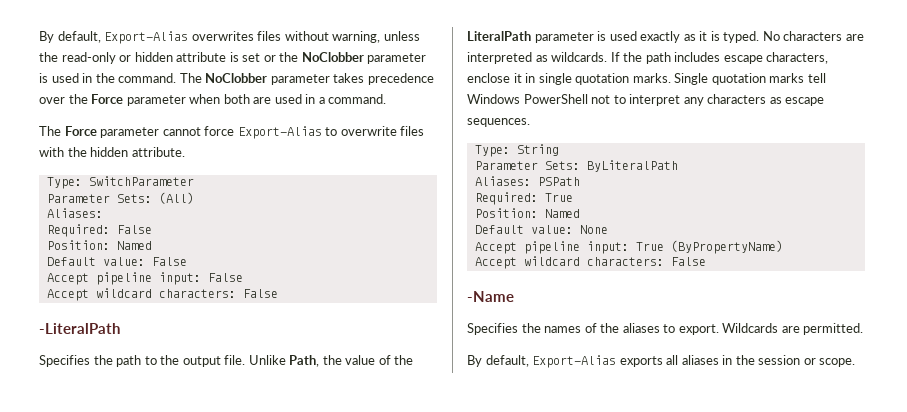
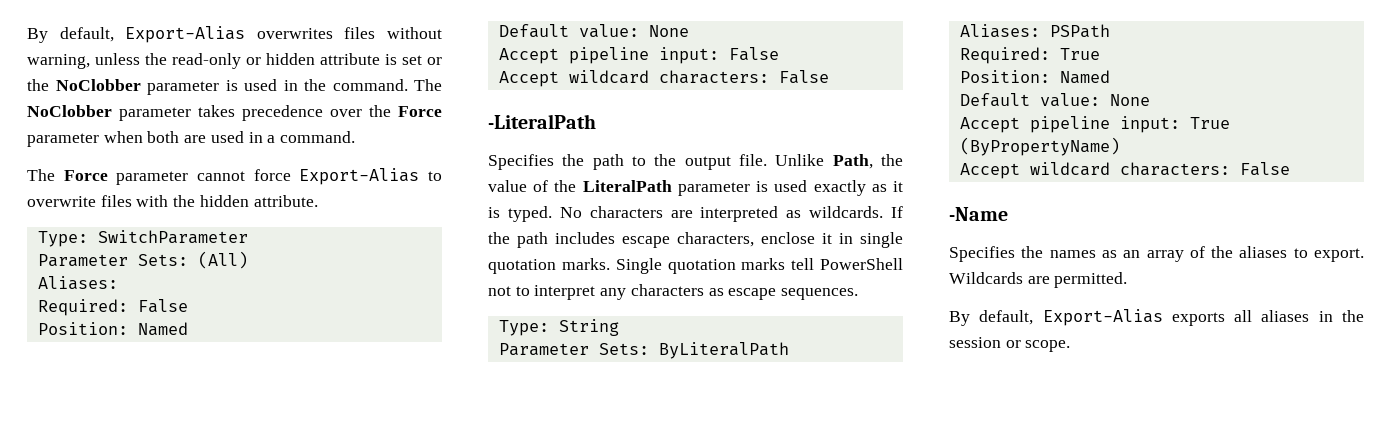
[102,257,187,266] value: False -> [578,24,689,38] value: None
[467,94,520,104] Windows -> (815, 264) none
(582, 329) none -> [1101,250,1184,262] as an array

